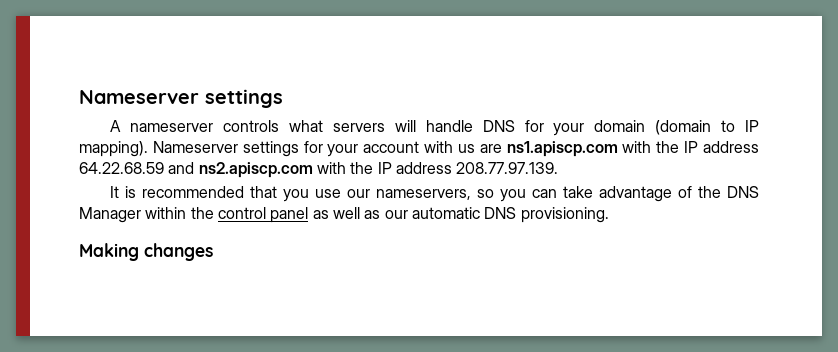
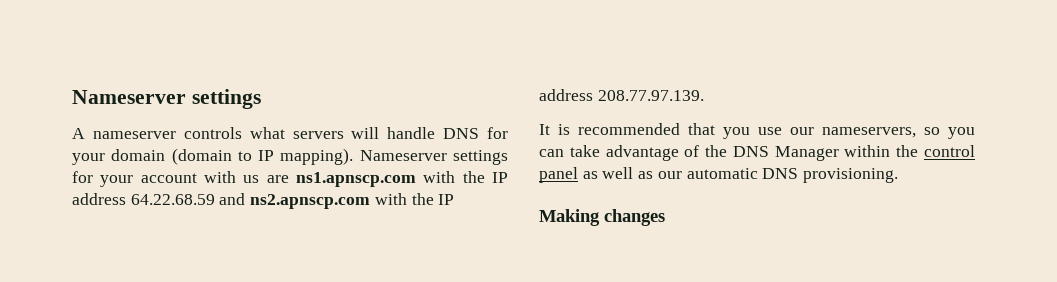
[506,141,618,157] ns1.apiscp.com -> [296,172,416,187] ns1.apnscp.com
[198,162,313,178] ns2.apiscp.com -> [250,194,371,209] ns2.apnscp.com

